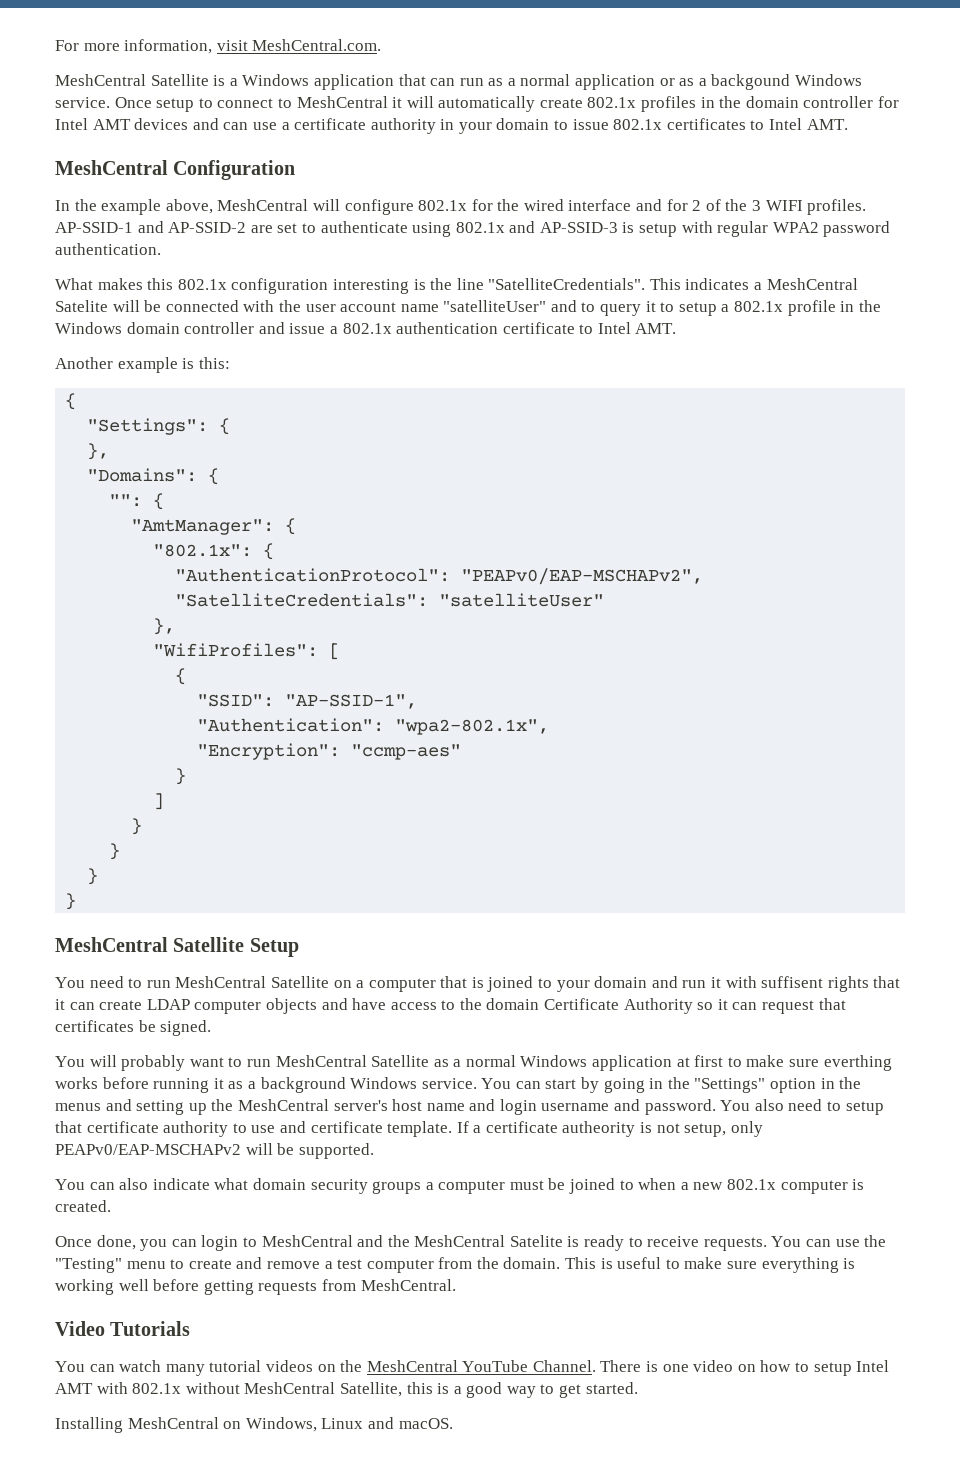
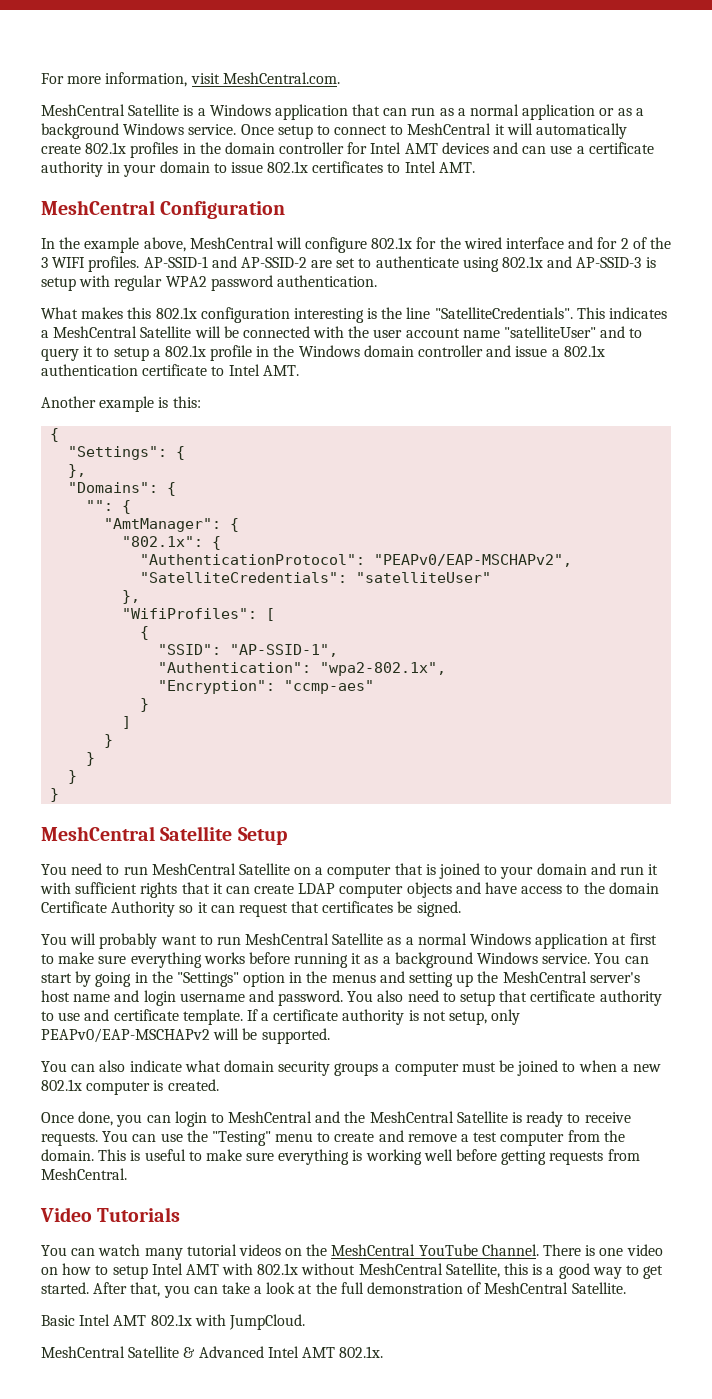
[711,74,791,90] backgound -> [41,123,119,139] background
[55,300,108,312] Satelite -> [140,326,192,338] Satellite
[761,976,824,988] suffisent -> [75,882,138,894] sufficient
[823,1055,892,1071] everthing -> [130,952,202,968] everything
[562,1121,636,1137] autheority -> [342,1009,405,1025] authority
[509,1235,563,1247] Satelite -> [456,1111,508,1123] Satellite
[55,1417,453,1433] // Installing MeshCentral on Windows, Linux and macOS. -> [93,1282,626,1298] [41,1314,305,1330] [41,1346,384,1358] After that, you can take a look at the full demonstration of MeshCentral Satellite. // Basic Intel AMT 802.1x with JumpCloud. // MeshCentral Satellite & Advanced Intel AMT 802.1x.

